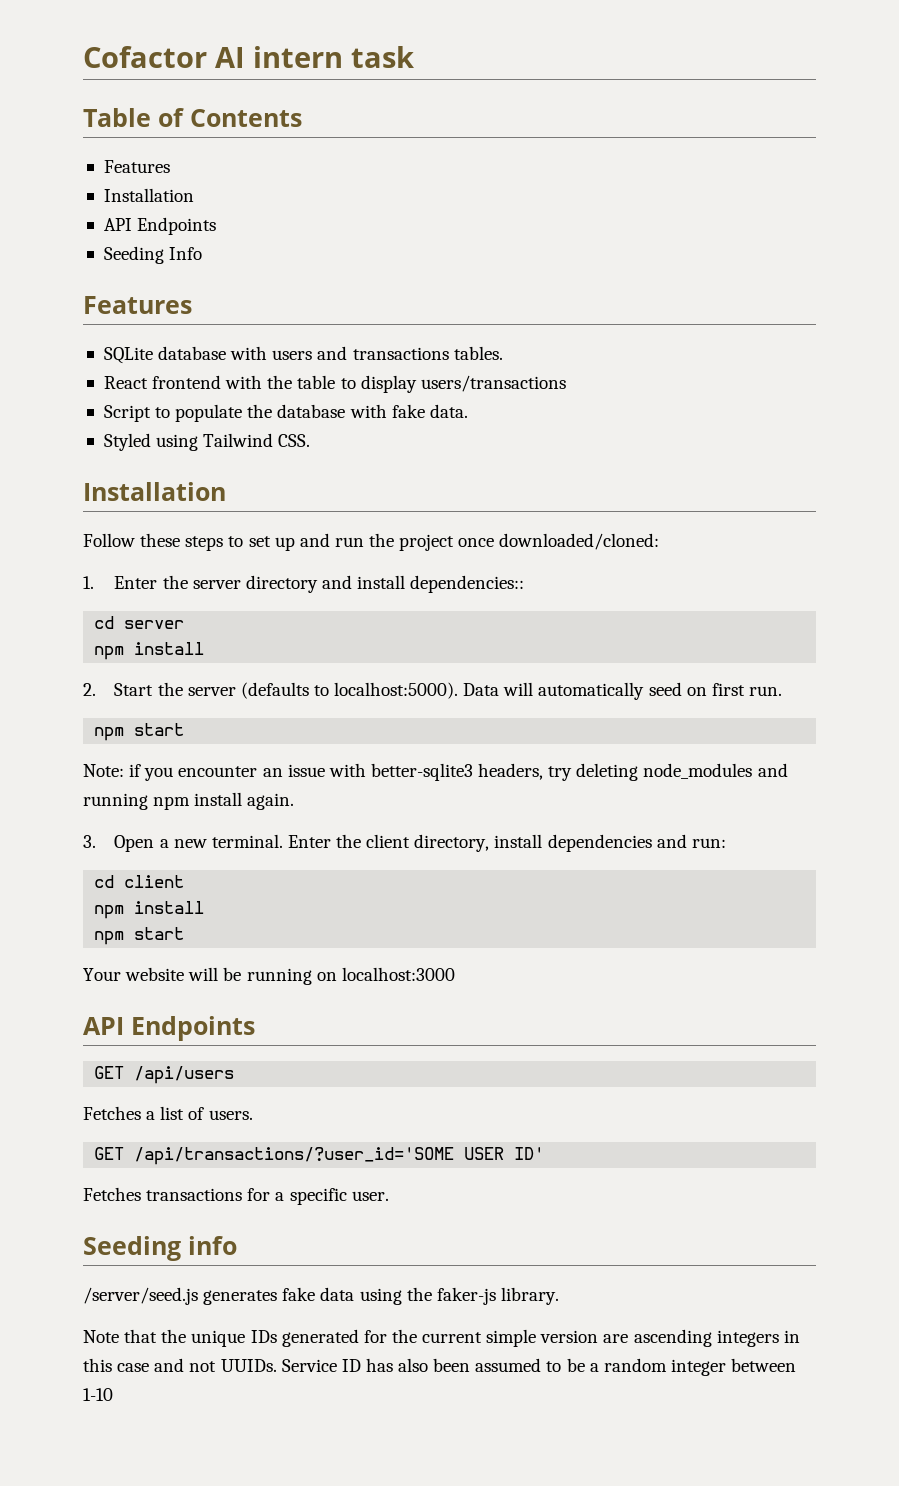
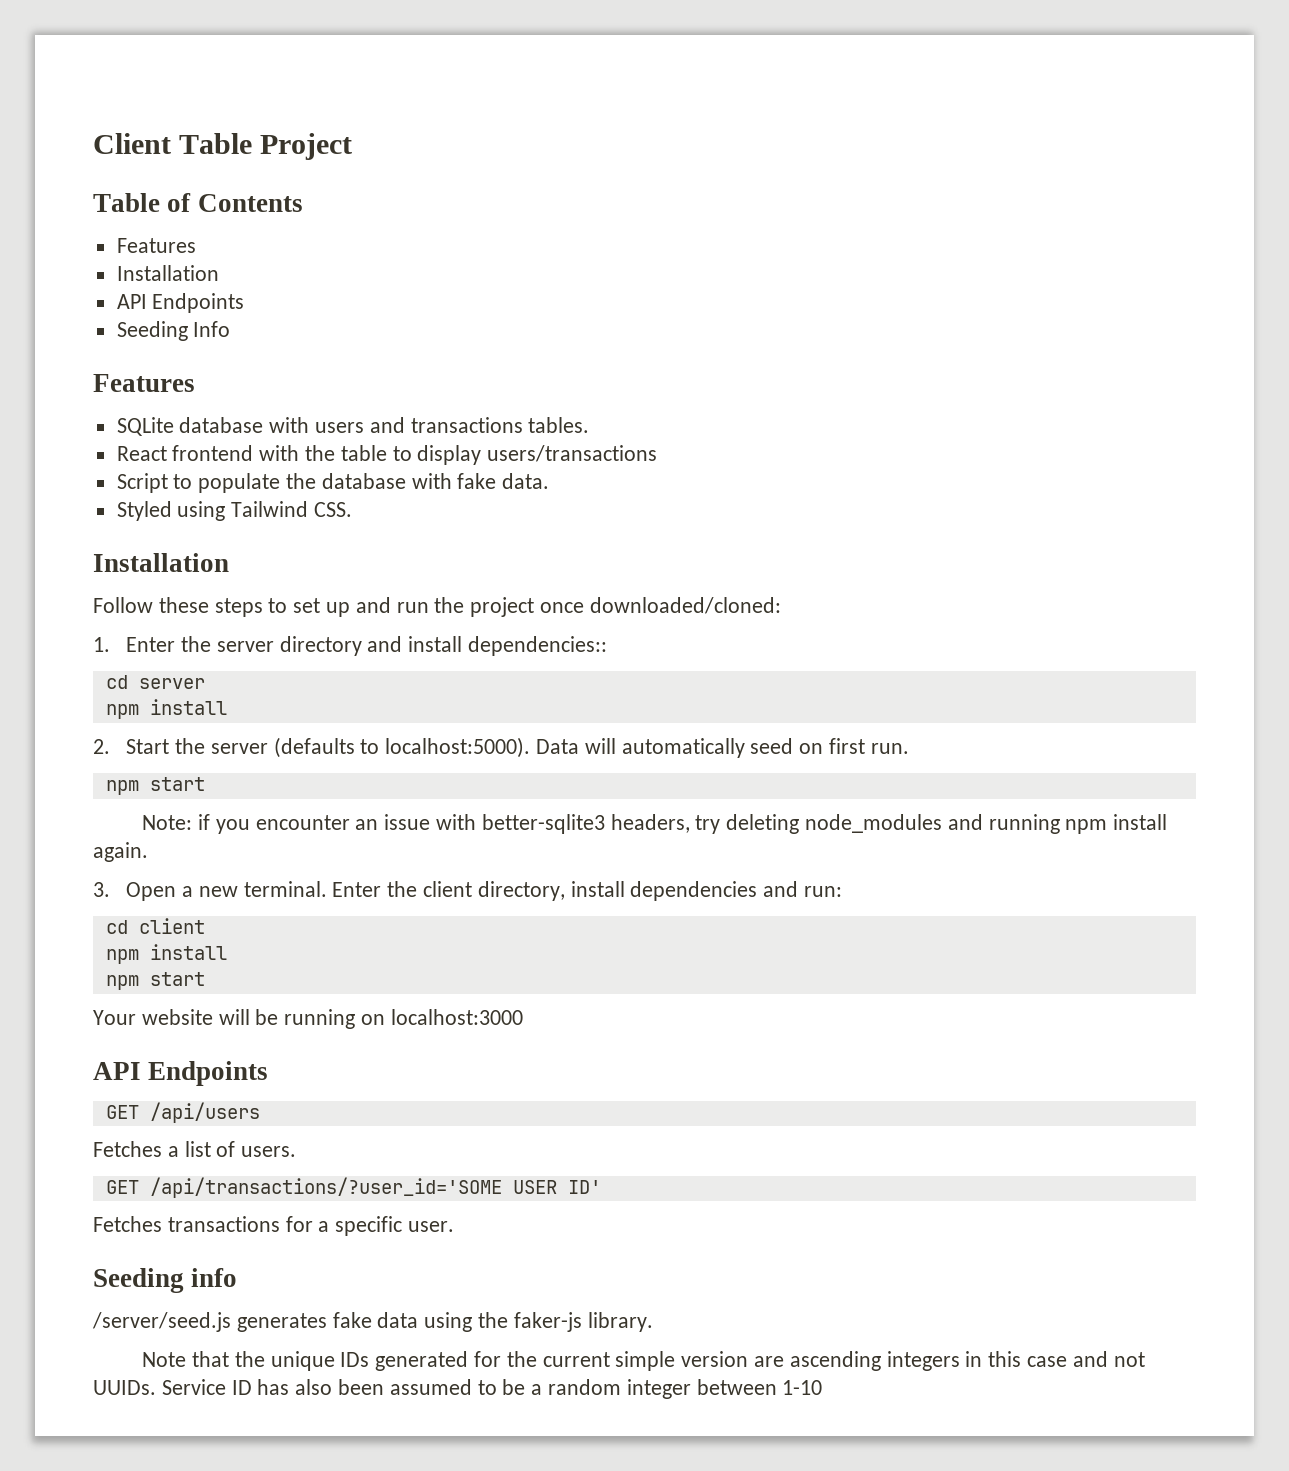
[83,46,414,68] Cofactor AI intern task -> [93,133,353,160] Client Table Project

